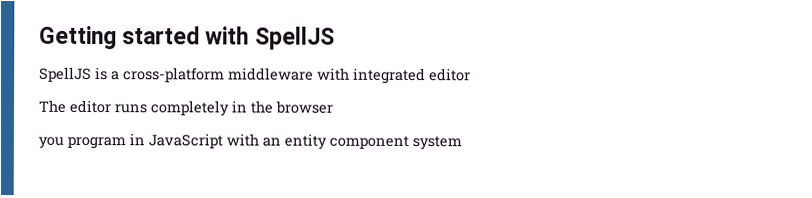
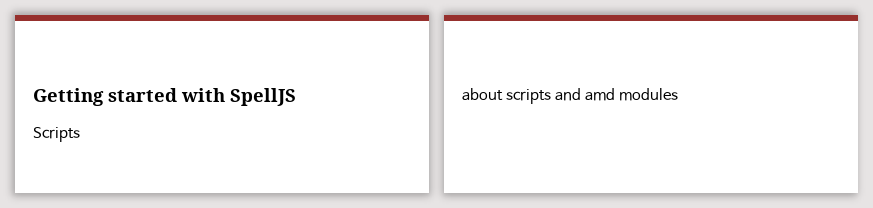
[39,66,471,85] [38,99,333,117] [38,133,462,151] SpellJS is a cross-platform middleware with integrated editor // The editor runs completely in the browser // you program in JavaScript with an entity component system -> [33,127,80,142] [462,88,678,104] Scripts // about scripts and amd modules

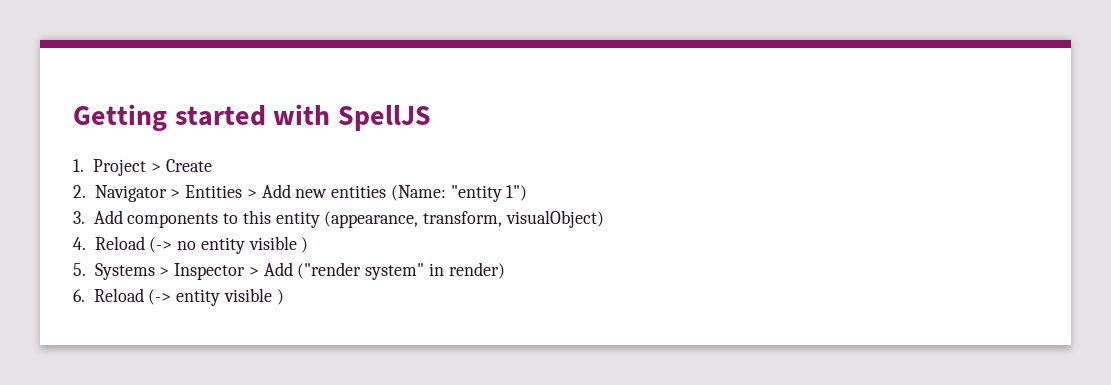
[33,127,80,142] [462,88,678,104] Scripts // about scripts and amd modules -> [73,159,212,176] [73,184,528,202] [73,210,604,228] [73,236,309,254] [73,262,505,280] [73,288,284,306] 1. Project > Create // 2. Navigator > Entities > Add new entities (Name: "entity 1") // 3. Add components to this entity (appearance, transform, visualObject) // 4. Reload (-> no entity visible ) // 5. Systems > Inspector > Add ("render system" in render) // 6. Reload (-> entity visible )

